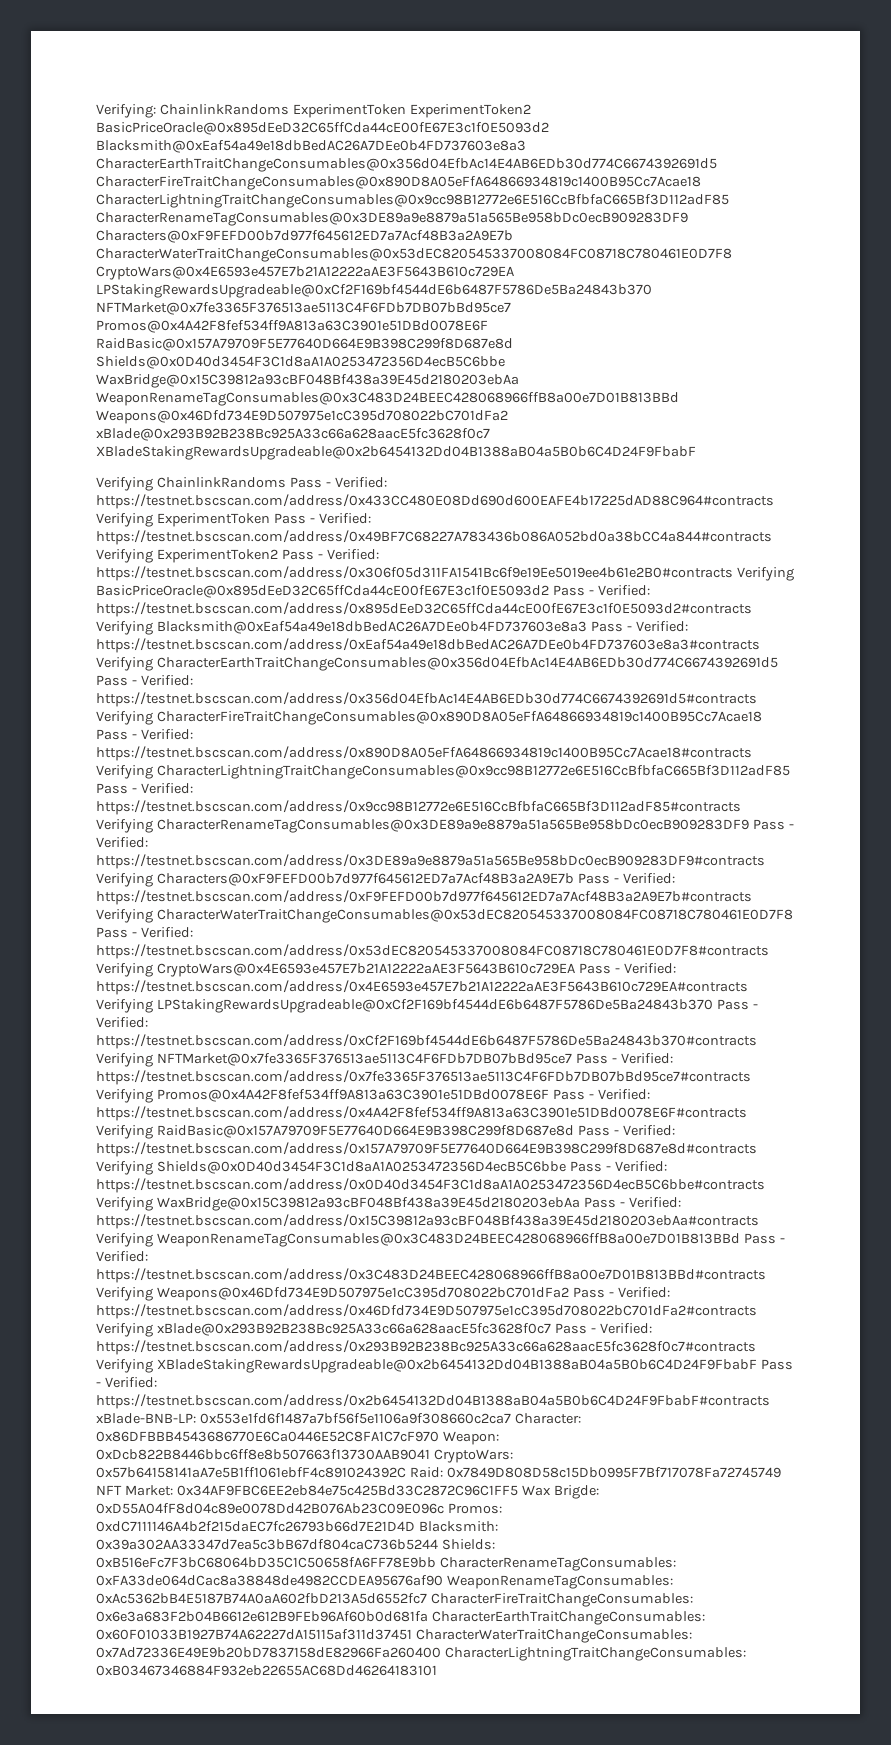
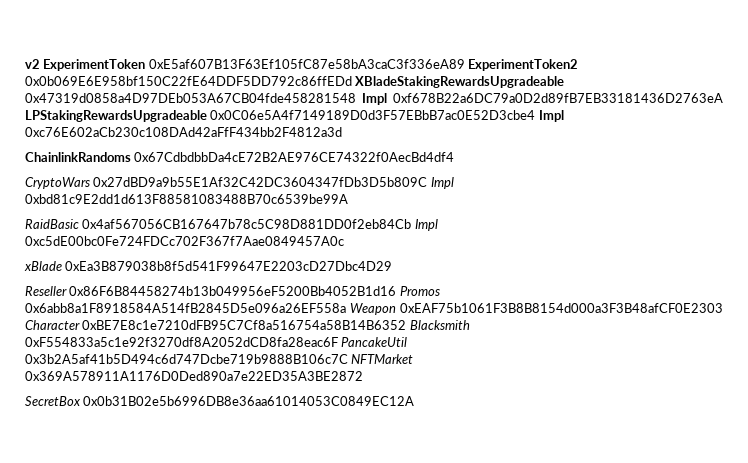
[96,104,531,118] [96,122,549,135] [96,140,526,153] [96,158,717,172] [96,176,701,190] [96,194,729,208] [96,212,688,226] [96,230,513,243] [96,248,732,262] [96,266,514,280] [96,284,652,298] [96,302,511,315] [96,320,488,333] [96,338,513,351] [96,356,505,369] [96,374,519,388] [96,392,679,406] [96,410,508,424] [96,428,490,441] [96,446,696,460] [96,477,387,491] [96,494,774,509] [96,513,371,527] [96,530,772,545] [96,549,379,563] [96,566,794,581] [96,585,650,598] [96,602,752,617] [96,621,688,635] [96,638,760,653] [96,657,778,671] [96,675,193,686] [96,692,757,707] [96,711,762,725] [96,729,193,740] [96,746,752,761] [96,765,790,779] [96,783,193,794] [96,800,741,815] [96,819,794,833] [96,837,148,848] [96,854,765,869] [96,873,675,887] [96,890,752,905] [96,909,793,923] [96,927,193,938] [96,944,769,959] [96,963,676,977] [96,980,748,995] [96,999,758,1013] [96,1017,148,1028] [96,1034,757,1049] [96,1053,673,1067] [96,1070,751,1085] [96,1089,650,1103] [96,1106,747,1121] [96,1125,675,1139] [96,1142,757,1157] [96,1161,667,1175] [96,1178,765,1193] [96,1197,681,1211] [96,1214,759,1229] [96,1233,785,1247] [96,1251,148,1262] [96,1268,766,1283] [96,1287,670,1301] [96,1304,757,1319] [96,1323,652,1337] [96,1340,756,1355] [96,1359,793,1373] [96,1377,157,1388] [96,1394,770,1409] [96,1413,581,1424] [96,1431,499,1445] [96,1449,513,1463] [96,1467,781,1478] [96,1485,599,1499] [96,1503,502,1514] [96,1521,498,1532] [96,1539,495,1550] [96,1557,676,1571] [96,1575,673,1589] [96,1593,693,1607] [96,1611,705,1625] [96,1629,692,1643] [96,1647,746,1661] [96,1665,437,1676] Verifying: ChainlinkRandoms ExperimentToken ExperimentToken2 BasicPriceOracle@0x895dEeD32C65ffCda44cE00fE67E3c1f0E5093d2 Blacksmith@0xEaf54a49e18dbBedAC26A7DEe0b4FD737603e8a3 CharacterEarthTraitChangeConsumables@0x356d04EfbAc14E4AB6EDb30d774C6674392691d5 CharacterFireTraitChangeConsumables@0x890D8A05eFfA64866934819c1400B95Cc7Acae18 CharacterLightningTraitChangeConsumables@0x9cc98B12772e6E516CcBfbfaC665Bf3D112adF85 CharacterRenameTagConsumables@0x3DE89a9e8879a51a565Be958bDc0ecB909283DF9 Characters@0xF9FEFD00b7d977f645612ED7a7Acf48B3a2A9E7b CharacterWaterTraitChangeConsumables@0x53dEC820545337008084FC08718C780461E0D7F8 CryptoWars@0x4E6593e457E7b21A12222aAE3F5643B610c729EA LPStakingRewardsUpgradeable@0xCf2F169bf4544dE6b6487F5786De5Ba24843b370 NFTMarket@0x7fe3365F376513ae5113C4F6FDb7DB07bBd95ce7 Promos@0x4A42F8fef534ff9A813a63C3901e51DBd0078E6F RaidBasic@0x157A79709F5E77640D664E9B398C299f8D687e8d Shields@0x0D40d3454F3C1d8aA1A0253472356D4ecB5C6bbe WaxBridge@0x15C39812a93cBF048Bf438a39E45d2180203ebAa WeaponRenameTagConsumables@0x3C483D24BEEC428068966ffB8a00e7D01B813BBd Weapons@0x46Dfd734E9D507975e1cC395d708022bC701dFa2 xBlade@0x293B92B238Bc925A33c66a628aacE5fc3628f0c7 XBladeStakingRewardsUpgradeable@0x2b6454132Dd04B1388aB04a5B0b6C4D24F9FbabF // Verifying ChainlinkRandoms Pass - Verified: https://testnet.bscscan.com/address/0x433CC480E08Dd690d600EAFE4b17225dAD88C964#contracts Verifying ExperimentToken Pass - Verified: https://testnet.bscscan.com/address/0x49BF7C68227A783436b086A052bd0a38bCC4a844#contracts Verifying ExperimentToken2 Pass - Verified: https://testnet.bscscan.com/address/0x306f05d311FA1541Bc6f9e19Ee5019ee4b61e2B0#contracts Verifying BasicPriceOracle@0x895dEeD32C65ffCda44cE00fE67E3c1f0E5093d2 Pass - Verified: https://testnet.bscscan.com/address/0x895dEeD32C65ffCda44cE00fE67E3c1f0E5093d2#contracts Verifying Blacksmith@0xEaf54a49e18dbBedAC26A7DEe0b4FD737603e8a3 Pass - Verified: https://testnet.bscscan.com/address/0xEaf54a49e18dbBedAC26A7DEe0b4FD737603e8a3#contracts Verifying CharacterEarthTraitChangeConsumables@0x356d04EfbAc14E4AB6EDb30d774C6674392691d5 Pass - Verified: https://testnet.bscscan.com/address/0x356d04EfbAc14E4AB6EDb30d774C6674392691d5#contracts Verifying CharacterFireTraitChangeConsumables@0x890D8A05eFfA64866934819c1400B95Cc7Acae18 Pass - Verified: https://testnet.bscscan.com/address/0x890D8A05eFfA64866934819c1400B95Cc7Acae18#contracts Verifying CharacterLightningTraitChangeConsumables@0x9cc98B12772e6E516CcBfbfaC665Bf3D112adF85 Pass - Verified: https://testnet.bscscan.com/address/0x9cc98B12772e6E516CcBfbfaC665Bf3D112adF85#contracts Verifying CharacterRenameTagConsumables@0x3DE89a9e8879a51a565Be958bDc0ecB909283DF9 Pass - Verified: https://testnet.bscscan.com/address/0x3DE89a9e8879a51a565Be958bDc0ecB909283DF9#contracts Verifying Characters@0xF9FEFD00b7d977f645612ED7a7Acf48B3a2A9E7b Pass - Verified: https://testnet.bscscan.com/address/0xF9FEFD00b7d977f645612ED7a7Acf48B3a2A9E7b#contracts Verifying CharacterWaterTraitChangeConsumables@0x53dEC820545337008084FC08718C780461E0D7F8 Pass - Verified: https://testnet.bscscan.com/address/0x53dEC820545337008084FC08718C780461E0D7F8#contracts Verifying CryptoWars@0x4E6593e457E7b21A12222aAE3F5643B610c729EA Pass - Verified: https://testnet.bscscan.com/address/0x4E6593e457E7b21A12222aAE3F5643B610c729EA#contracts Verifying LPStakingRewardsUpgradeable@0xCf2F169bf4544dE6b6487F5786De5Ba24843b370 Pass - Verified: https://testnet.bscscan.com/address/0xCf2F169bf4544dE6b6487F5786De5Ba24843b370#contracts Verifying NFTMarket@0x7fe3365F376513ae5113C4F6FDb7DB07bBd95ce7 Pass - Verified: https://testnet.bscscan.com/address/0x7fe3365F376513ae5113C4F6FDb7DB07bBd95ce7#contracts Verifying Promos@0x4A42F8fef534ff9A813a63C3901e51DBd0078E6F Pass - Verified: https://testnet.bscscan.com/address/0x4A42F8fef534ff9A813a63C3901e51DBd0078E6F#contracts Verifying RaidBasic@0x157A79709F5E77640D664E9B398C299f8D687e8d Pass - Verified: https://testnet.bscscan.com/address/0x157A79709F5E77640D664E9B398C299f8D687e8d#contracts Verifying Shields@0x0D40d3454F3C1d8aA1A0253472356D4ecB5C6bbe Pass - Verified: https://testnet.bscscan.com/address/0x0D40d3454F3C1d8aA1A0253472356D4ecB5C6bbe#contracts Verifying WaxBridge@0x15C39812a93cBF048Bf438a39E45d2180203ebAa Pass - Verified: https://testnet.bscscan.com/address/0x15C39812a93cBF048Bf438a39E45d2180203ebAa#contracts Verifying WeaponRenameTagConsumables@0x3C483D24BEEC428068966ffB8a00e7D01B813BBd Pass - Verified: https://testnet.bscscan.com/address/0x3C483D24BEEC428068966ffB8a00e7D01B813BBd#contracts Verifying Weapons@0x46Dfd734E9D507975e1cC395d708022bC701dFa2 Pass - Verified: https://testnet.bscscan.com/address/0x46Dfd734E9D507975e1cC395d708022bC701dFa2#contracts Verifying xBlade@0x293B92B238Bc925A33c66a628aacE5fc3628f0c7 Pass - Verified: https://testnet.bscscan.com/address/0x293B92B238Bc925A33c66a628aacE5fc3628f0c7#contracts Verifying XBladeStakingRewardsUpgradeable@0x2b6454132Dd04B1388aB04a5B0b6C4D24F9FbabF Pass - Verified: https://testnet.bscscan.com/address/0x2b6454132Dd04B1388aB04a5B0b6C4D24F9FbabF#contracts xBlade-BNB-LP: 0x553e1fd6f1487a7bf56f5e1106a9f308660c2ca7 Character: 0x86DFBBB4543686770E6Ca0446E52C8FA1C7cF970 Weapon: 0xDcb822B8446bbc6ff8e8b507663f13730AAB9041 CryptoWars: 0x57b64158141aA7e5B1ff1061ebfF4c891024392C Raid: 0x7849D808D58c15Db0995F7Bf717078Fa72745749 NFT Market: 0x34AF9FBC6EE2eb84e75c425Bd33C2872C96C1FF5 Wax Brigde: 0xD55A04fF8d04c89e0078Dd42B076Ab23C09E096c Promos: 0xdC7111146A4b2f215daEC7fc26793b66d7E21D4D Blacksmith: 0x39a302AA33347d7ea5c3bB67df804caC736b5244 Shields: 0xB516eFc7F3bC68064bD35C1C50658fA6FF78E9bb CharacterRenameTagConsumables: 0xFA33de064dCac8a38848de4982CCDEA95676af90 WeaponRenameTagConsumables: 0xAc5362bB4E5187B74A0aA602fbD213A5d6552fc7 CharacterFireTraitChangeConsumables: 0x6e3a683F2b04B6612e612B9FEb96Af60b0d681fa CharacterEarthTraitChangeConsumables: 0x60F01033B1927B74A62227dA15115af311d37451 CharacterWaterTraitChangeConsumables: 0x7Ad72336E49E9b20bD7837158dE82966Fa260400 CharacterLightningTraitChangeConsumables: 0xB03467346884F932eb22655AC68Dd46264183101 -> [25,59,579,71] [25,76,565,88] [25,93,723,105] [25,110,564,122] [25,127,342,137] [25,152,455,162] [25,177,454,189] [25,194,348,204] [25,219,438,231] [25,236,344,246] [24,261,393,271] [25,286,440,296] [25,303,723,315] [25,320,470,330] [25,337,408,347] [25,354,414,364] [25,371,363,381] [25,396,415,406] v2 ExperimentToken 0xE5af607B13F63Ef105fC87e58bA3caC3f336eA89 ExperimentToken2 0x0b069E6E958bf150C22fE64DDF5DD792c86ffEDd XBladeStakingRewardsUpgradeable 0x47319d0858a4D97DEb053A67CB04fde458281548 Impl 0xf678B22a6DC79a0D2d89fB7EB33181436D2763eA LPStakingRewardsUpgradeable 0x0C06e5A4f7149189D0d3F57EBbB7ac0E52D3cbe4 Impl 0xc76E602aCb230c108DAd42aFfF434bb2F4812a3d // ChainlinkRandoms 0x67CdbdbbDa4cE72B2AE976CE74322f0AecBd4df4 // CryptoWars 0x27dBD9a9b55E1Af32C42DC3604347fDb3D5b809C Impl 0xbd81c9E2dd1d613F88581083488B70c6539be99A // RaidBasic 0x4af567056CB167647b78c5C98D881DD0f2eb84Cb Impl 0xc5dE00bc0Fe724FDCc702F367f7Aae0849457A0c // xBlade 0xEa3B879038b8f5d541F99647E2203cD27Dbc4D29 // Reseller 0x86F6B84458274b13b049956eF5200Bb4052B1d16 Promos 0x6abb8a1F8918584A514fB2845D5e096a26EF558a Weapon 0xEAF75b1061F3B8B8154d000a3F3B48afCF0E2303 Character 0xBE7E8c1e7210dFB95C7Cf8a516754a58B14B6352 Blacksmith 0xF554833a5c1e92f3270df8A2052dCD8fa28eac6F PancakeUtil 0x3b2A5af41b5D494c6d747Dcbe719b9888B106c7C NFTMarket 0x369A578911A1176D0Ded890a7e22ED35A3BE2872 // SecretBox 0x0b31B02e5b6996DB8e36aa61014053C0849EC12A

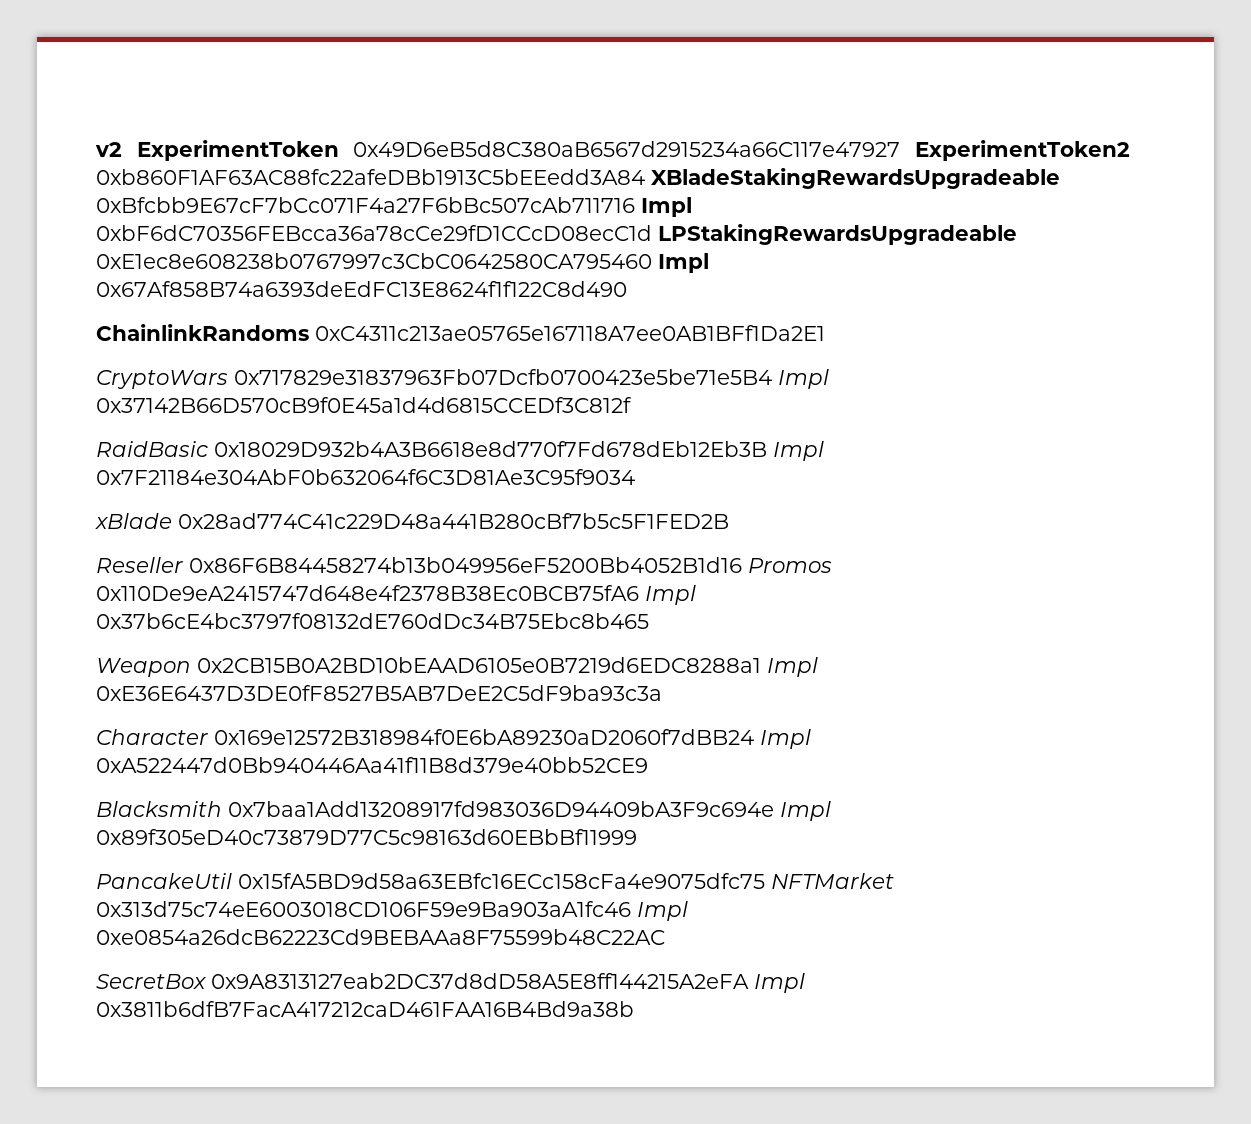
[148,59,579,71] [25,76,565,88] [25,93,723,105] [25,110,564,122] [25,127,342,137] 0xE5af607B13F63Ef105fC87e58bA3caC3f336eA89 ExperimentToken2 0x0b069E6E958bf150C22fE64DDF5DD792c86ffEDd XBladeStakingRewardsUpgradeable 0x47319d0858a4D97DEb053A67CB04fde458281548 Impl 0xf678B22a6DC79a0D2d89fB7EB33181436D2763eA LPStakingRewardsUpgradeable 0x0C06e5A4f7149189D0d3F57EBbB7ac0E52D3cbe4 Impl 0xc76E602aCb230c108DAd42aFfF434bb2F4812a3d -> [353,140,1130,161] [96,168,1060,189] [96,197,692,217] [96,224,1017,245] [96,253,709,273] [96,281,627,297] 0x49D6eB5d8C380aB6567d2915234a66C117e47927 ExperimentToken2 0xb860F1AF63AC88fc22afeDBb1913C5bEEedd3A84 XBladeStakingRewardsUpgradeable 0xBfcbb9E67cF7bCc071F4a27F6bBc507cAb711716 Impl 0xbF6dC70356FEBcca36a78cCe29fD1CCcD08ecC1d LPStakingRewardsUpgradeable 0xE1ec8e608238b0767997c3CbC0642580CA795460 Impl 0x67Af858B74a6393deEdFC13E8624f1f122C8d490
[134,152,455,162] 0x67CdbdbbDa4cE72B2AE976CE74322f0AecBd4df4 -> [315,325,825,341] 0xC4311c213ae05765e167118A7ee0AB1BFf1Da2E1
[93,177,454,189] [25,194,348,204] [25,219,438,231] [25,236,344,246] 0x27dBD9a9b55E1Af32C42DC3604347fDb3D5b809C Impl 0xbd81c9E2dd1d613F88581083488B70c6539be99A // RaidBasic 0x4af567056CB167647b78c5C98D881DD0f2eb84Cb Impl 0xc5dE00bc0Fe724FDCc702F367f7Aae0849457A0c -> [234,369,829,389] [96,397,632,413] [96,441,824,461] [96,469,635,485] 0x717829e31837963Fb07Dcfb0700423e5be71e5B4 Impl 0x37142B66D570cB9f0E45a1d4d6815CCEDf3C812f // RaidBasic 0x18029D932b4A3B6618e8d770f7Fd678dEb12Eb3B Impl 0x7F21184e304AbF0b632064f6C3D81Ae3C95f9034
[65,261,393,271] 0xEa3B879038b8f5d541F99647E2203cD27Dbc4D29 -> [178,513,729,529] 0x28ad774C41c229D48a441B280cBf7b5c5F1FED2B
[25,303,723,315] [25,320,470,330] [25,337,408,347] [25,354,414,364] [25,371,363,381] [25,396,415,406] 0x6abb8a1F8918584A514fB2845D5e096a26EF558a Weapon 0xEAF75b1061F3B8B8154d000a3F3B48afCF0E2303 Character 0xBE7E8c1e7210dFB95C7Cf8a516754a58B14B6352 Blacksmith 0xF554833a5c1e92f3270df8A2052dCD8fa28eac6F PancakeUtil 0x3b2A5af41b5D494c6d747Dcbe719b9888B106c7C NFTMarket 0x369A578911A1176D0Ded890a7e22ED35A3BE2872 // SecretBox 0x0b31B02e5b6996DB8e36aa61014053C0849EC12A -> [96,585,696,605] [96,613,649,629] [96,657,818,677] [96,685,662,701] [96,729,811,749] [96,757,648,773] [96,801,831,821] [96,829,637,845] [96,873,894,889] [96,901,688,921] [96,929,665,945] [96,973,805,993] [96,1001,634,1017] 0x110De9eA2415747d648e4f2378B38Ec0BCB75fA6 Impl 0x37b6cE4bc3797f08132dE760dDc34B75Ebc8b465 // Weapon 0x2CB15B0A2BD10bEAAD6105e0B7219d6EDC8288a1 Impl 0xE36E6437D3DE0fF8527B5AB7DeE2C5dF9ba93c3a // Character 0x169e12572B318984f0E6bA89230aD2060f7dBB24 Impl 0xA522447d0Bb940446Aa41f11B8d379e40bb52CE9 // Blacksmith 0x7baa1Add13208917fd983036D94409bA3F9c694e Impl 0x89f305eD40c73879D77C5c98163d60EBbBf11999 // PancakeUtil 0x15fA5BD9d58a63EBfc16ECc158cFa4e9075dfc75 NFTMarket 0x313d75c74eE6003018CD106F59e9Ba903aA1fc46 Impl 0xe0854a26dcB62223Cd9BEBAAa8F75599b48C22AC // SecretBox 0x9A8313127eab2DC37d8dD58A5E8ff144215A2eFA Impl 0x3811b6dfB7FacA417212caD461FAA16B4Bd9a38b

